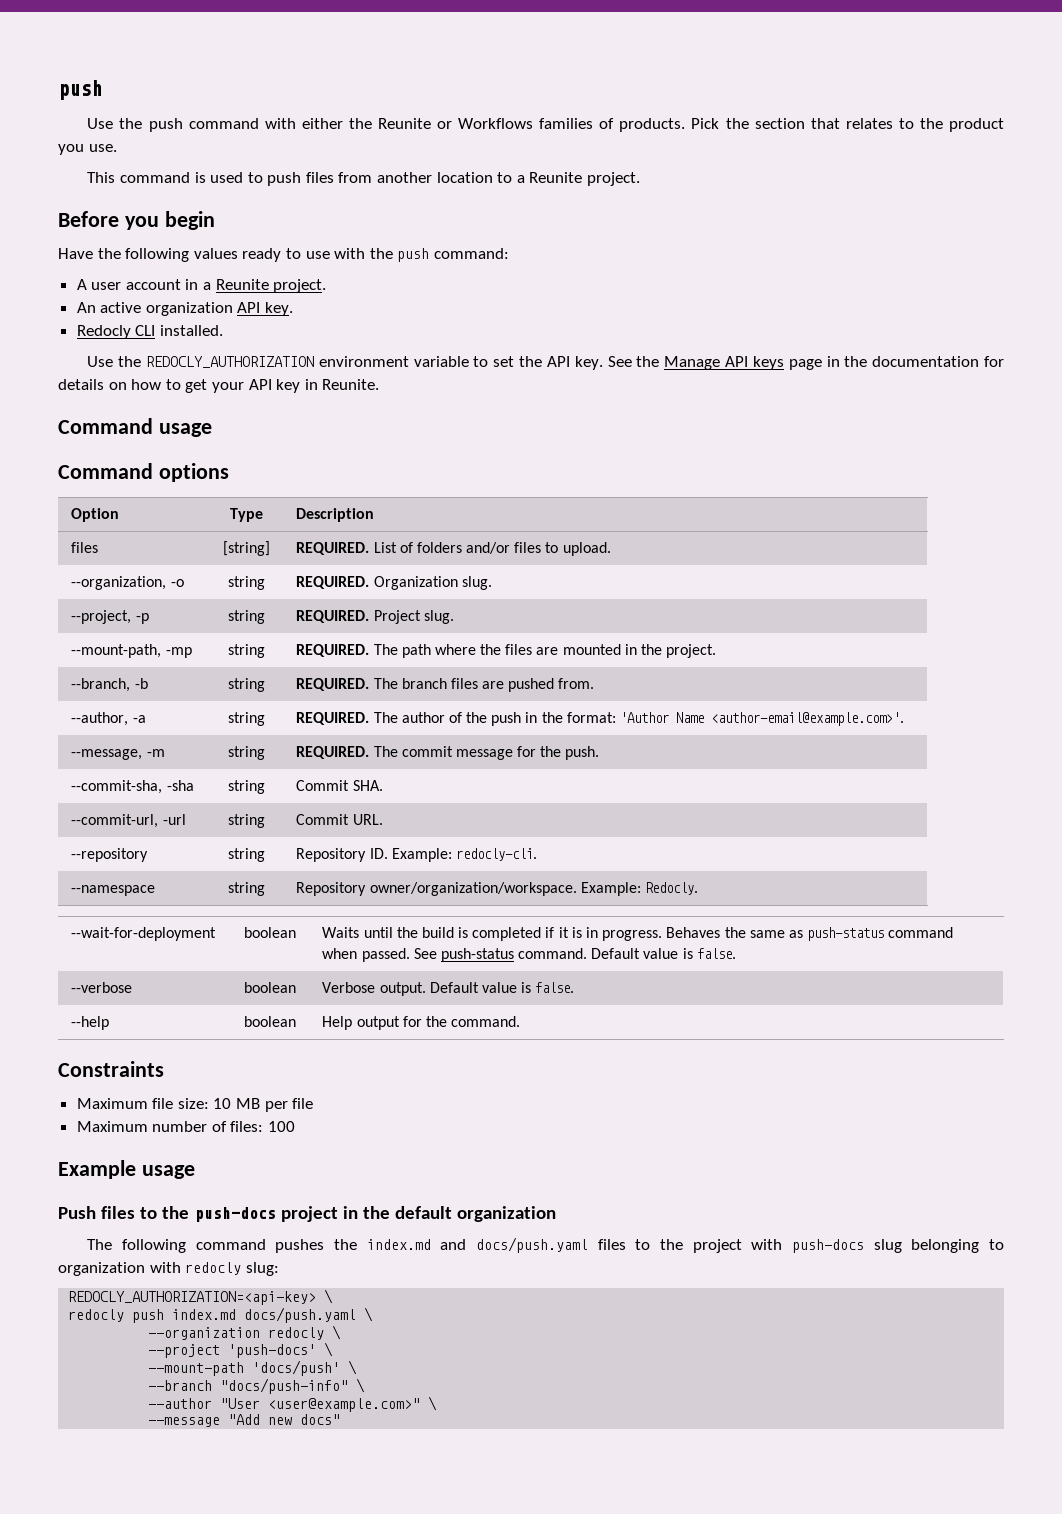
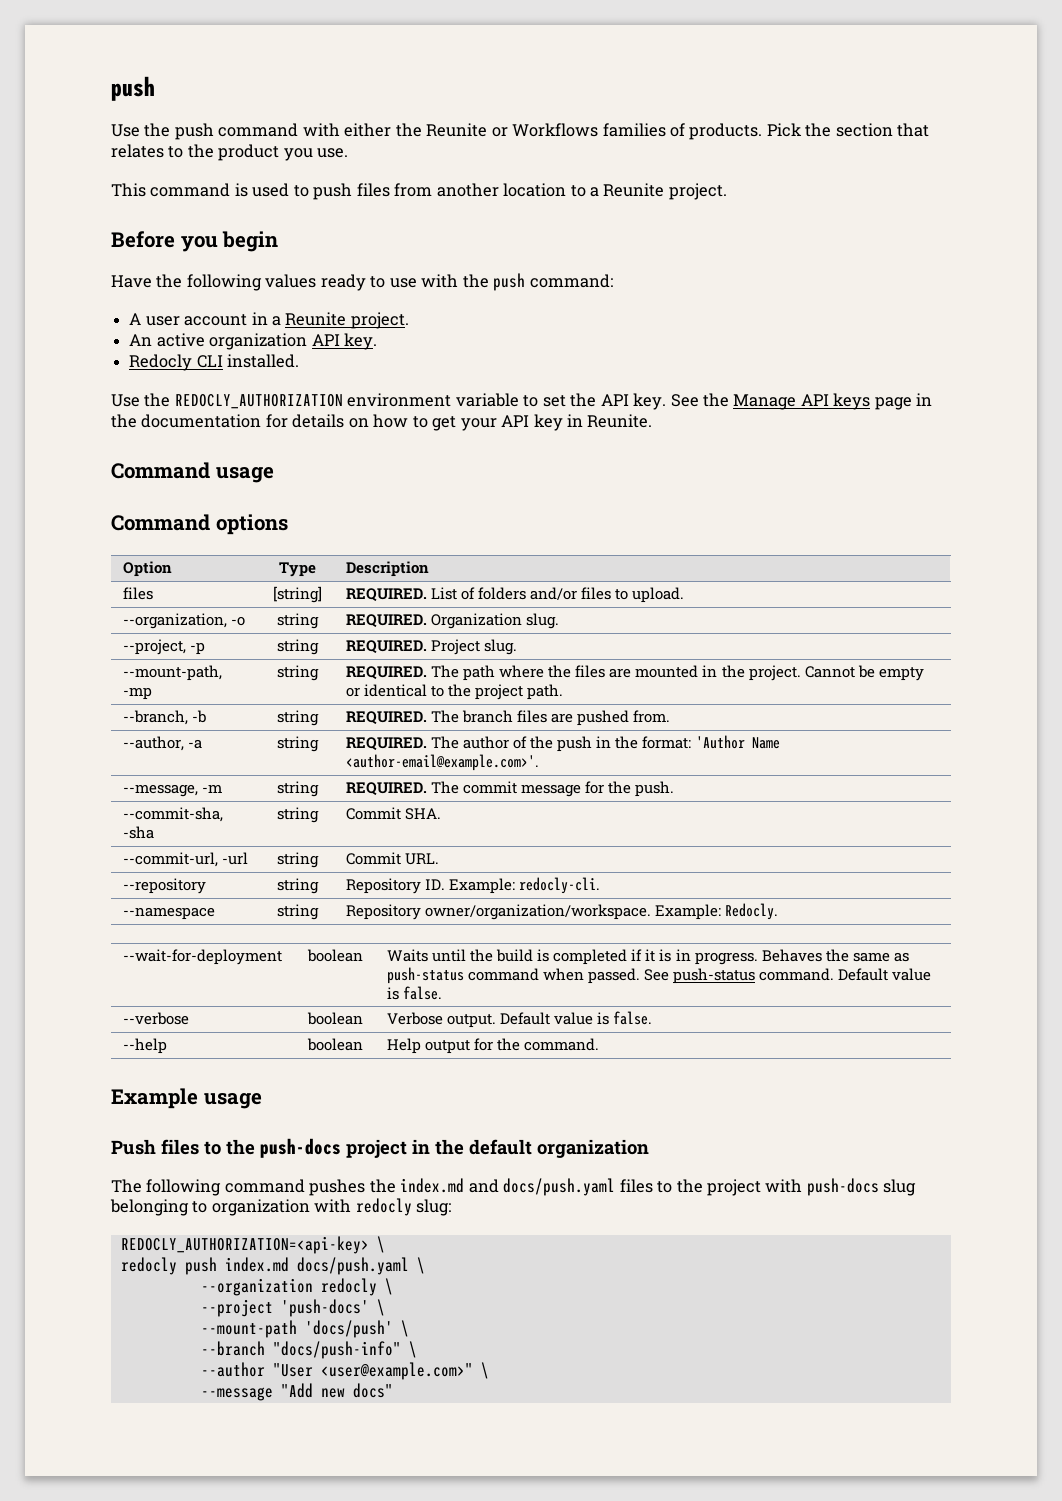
(717, 651) none -> [804,665,924,681] [346,684,564,700] Cannot be empty or identical to the project path.
[58,1061,164,1077] [76,1098,314,1112] [76,1121,296,1132] // Constraints // Maximum file size: 10 MB per file // Maximum number of files: 100 -> (600, 1044) none

